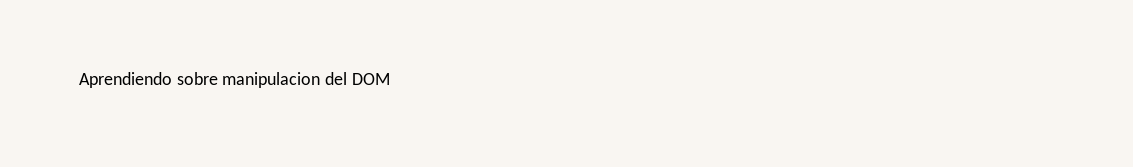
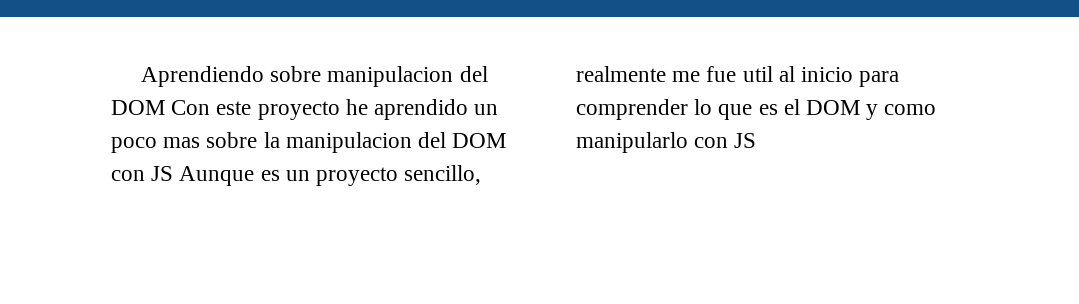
(390, 79) none -> [171,99,499,120] [111,132,507,153] [111,165,482,186] [576,66,900,87] [576,99,937,120] [576,132,757,153] Con este proyecto he aprendido un poco mas sobre la manipulacion del DOM con JS Aunque es un proyecto sencillo, realmente me fue util al inicio para comprender lo que es el DOM y como manipularlo con JS

